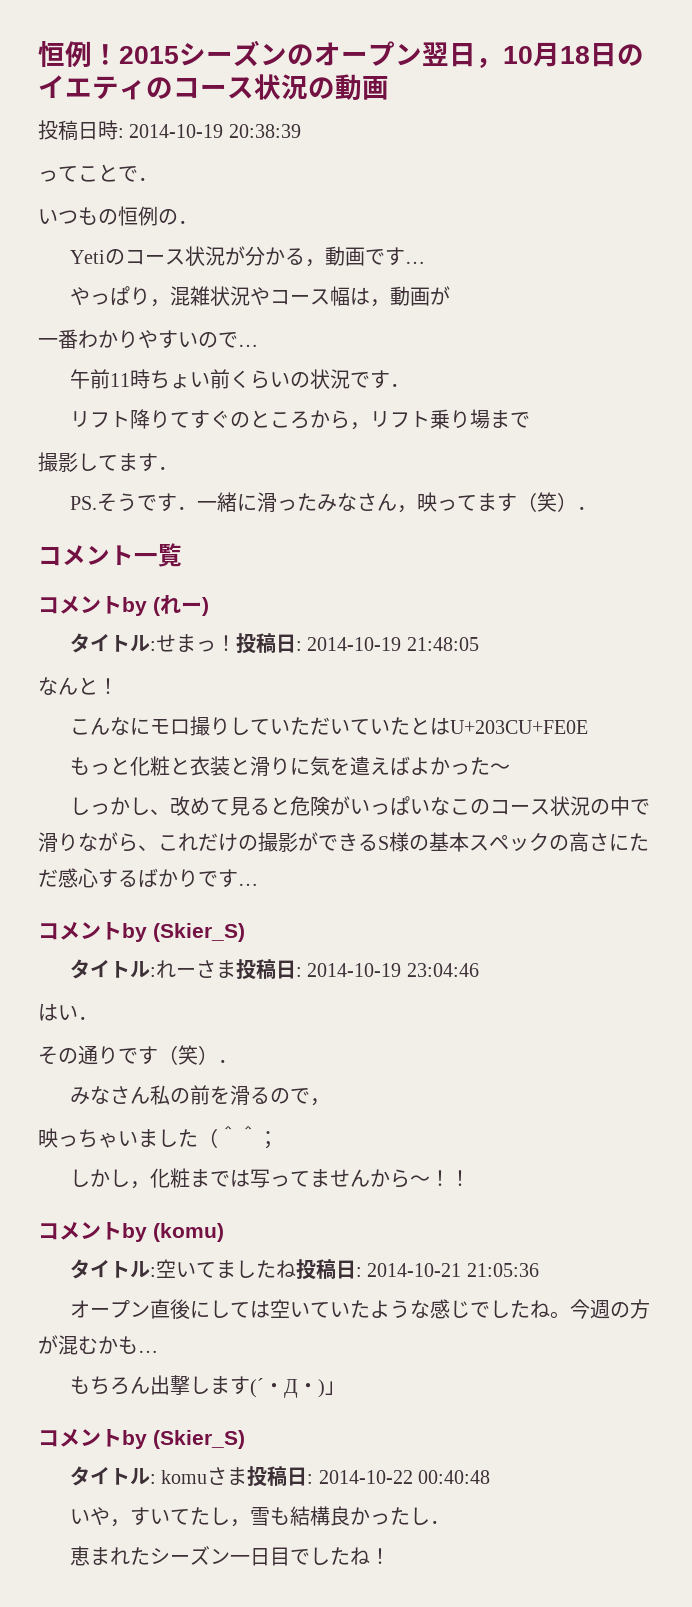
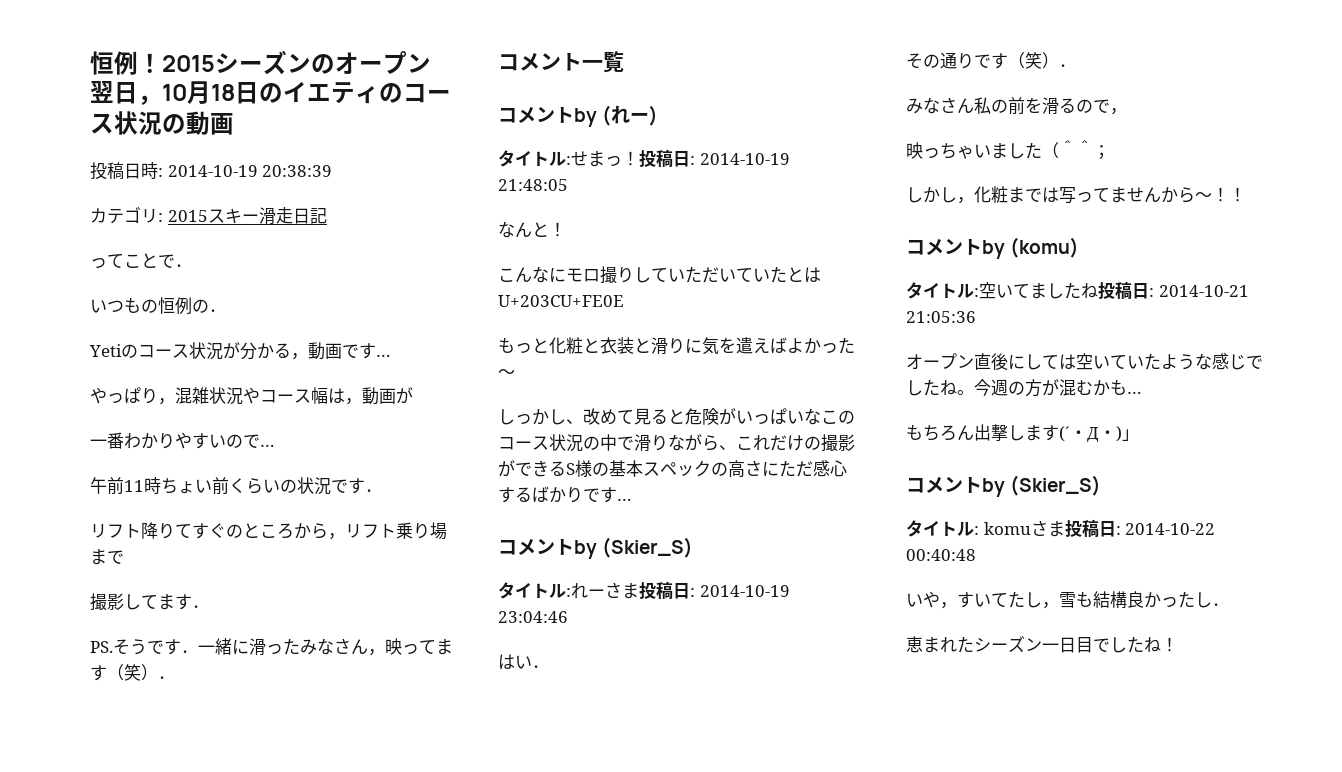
(301, 131) none -> [90,206,327,224] // カテゴリ: 2015スキー滑走日記

